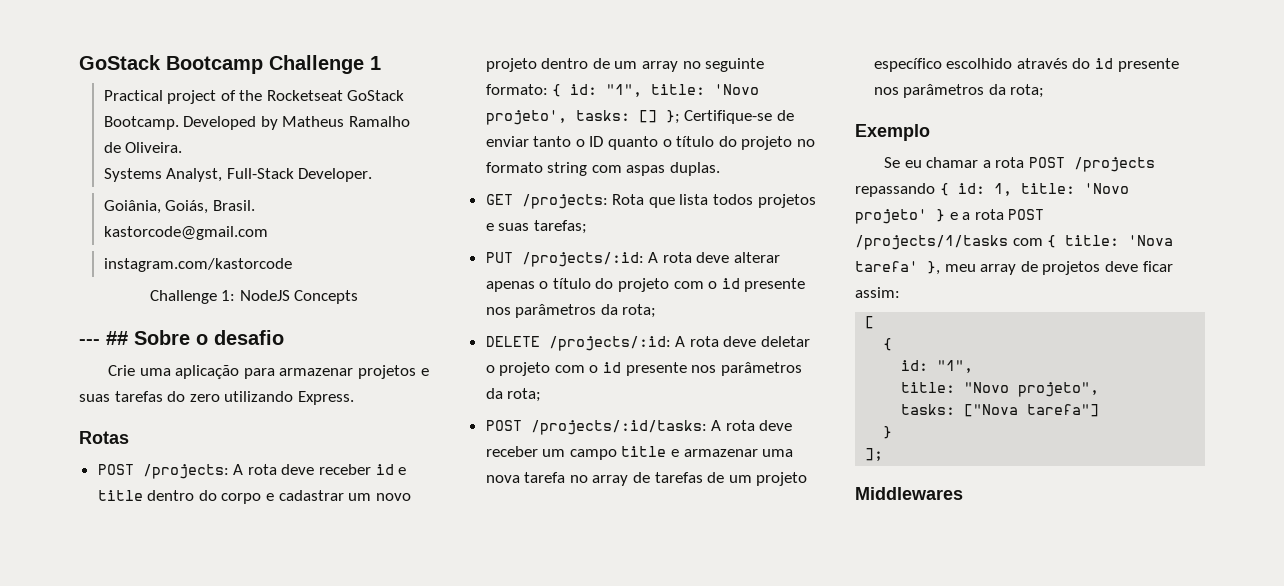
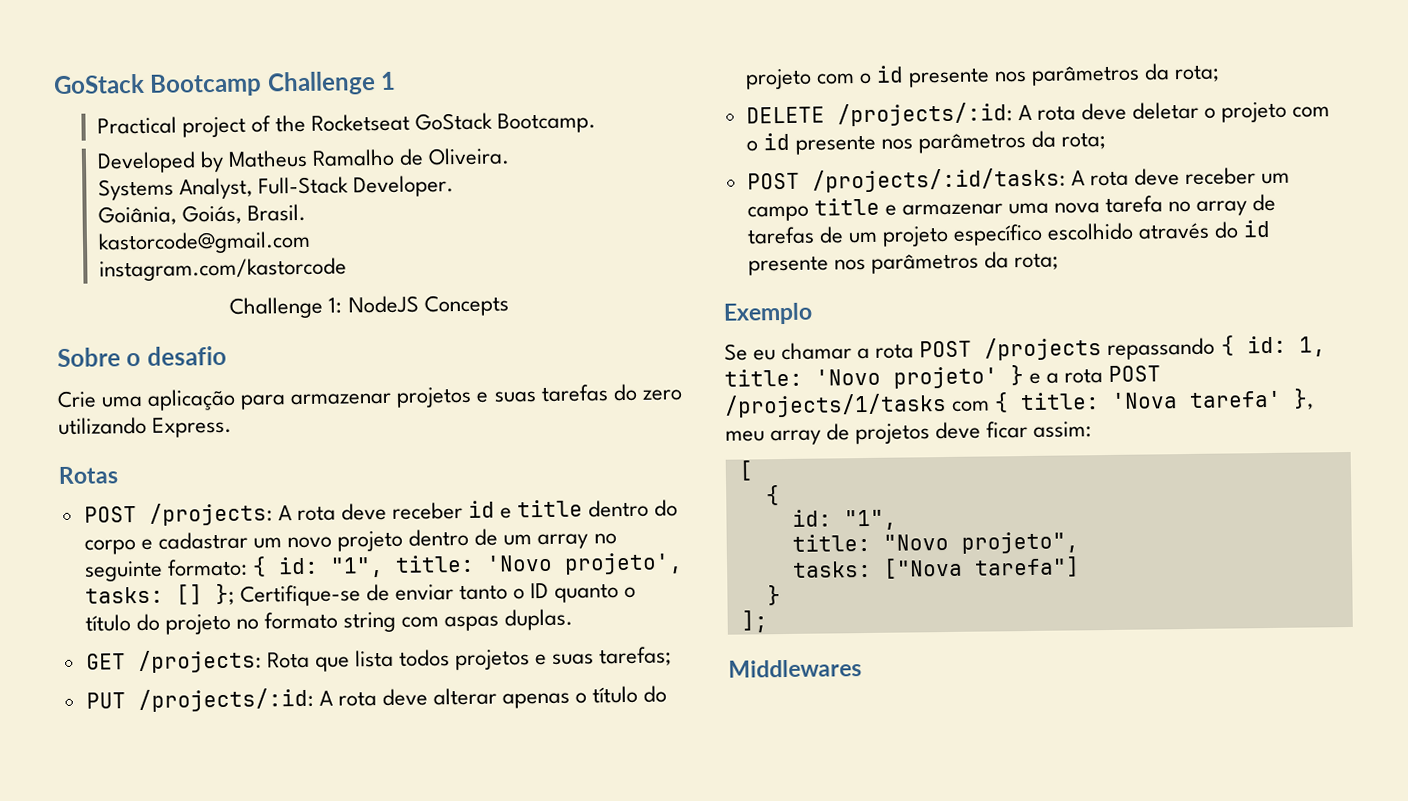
(179, 123) none -> (597, 123) //
[79,331,128,345] --- ## -> (509, 305) none

